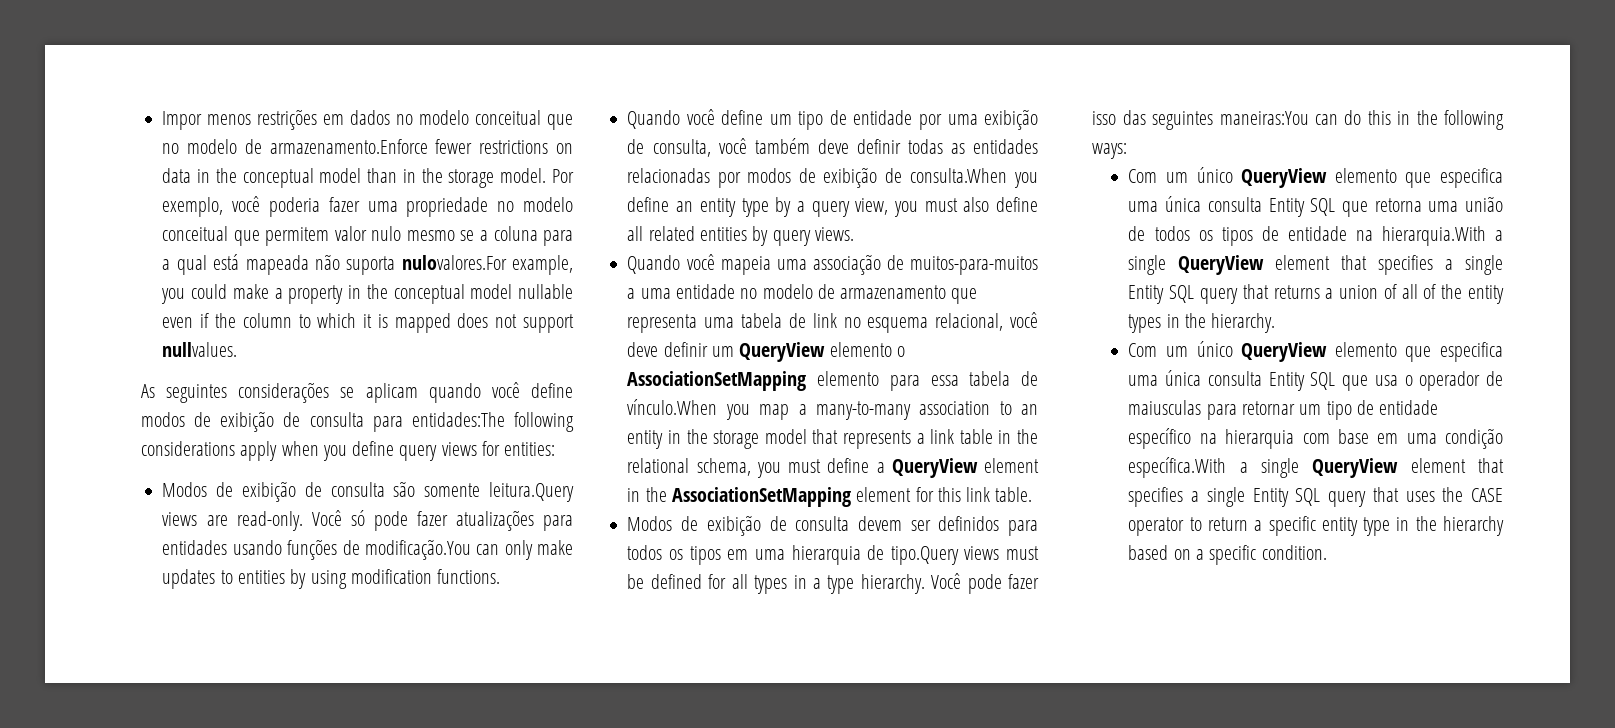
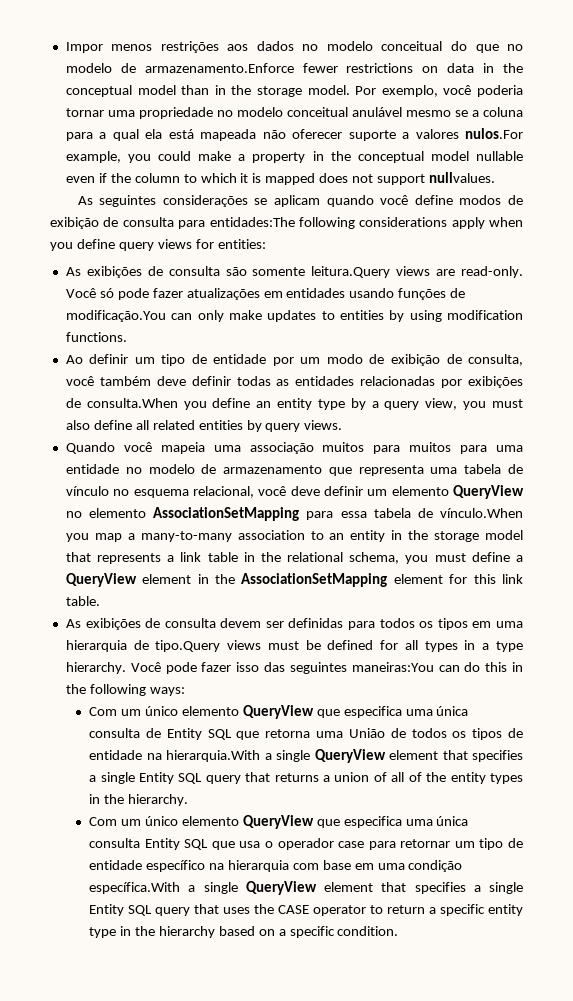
[323,114,345,125] em -> [227,44,249,51] aos
(542, 117) none -> [450,41,467,51] do
[328,197,360,212] fazer -> [65,108,104,117] tornar
[233,226,402,246] que permitem valor nulo -> [351,107,402,117] anulável
(207, 265) none -> [145,129,163,139] ela
[346,255,507,275] suporta nulovalores.For -> [292,128,523,141] oferecer suporte a valores nulos.For
[162,481,297,502] Modos de exibição -> [65,266,142,278] As exibições
[543,515,573,531] para -> [263,291,283,298] em
[627,109,764,129] Quando você define -> [65,354,129,364] Ao definir
[947,114,978,125] uma -> [300,354,385,364] um modo de
[747,167,878,188] modos de exibição -> [468,376,523,388] exibições
[886,255,1038,275] [627,288,636,299] de muitos-para-muitos a -> [322,442,488,454] muitos para muitos para
[812,313,837,328] link -> [65,486,109,496] vínculo
[739,342,905,362] [627,371,880,391] QueryView elemento o AssociationSetMapping elemento -> [391,485,525,499] [65,507,300,521] elemento QueryView no elemento AssociationSetMapping
[627,515,761,536] Modos de exibição -> [65,618,141,630] As exibições
[938,516,1000,531] definidos -> [288,618,344,628] definidas
[1241,168,1503,188] [1128,196,1262,212] QueryView elemento que especifica uma única consulta -> [181,705,469,719] [89,728,161,738] elemento QueryView que especifica uma única consulta de
[1465,196,1503,212] união -> [348,728,385,738] União
[1241,342,1397,362] QueryView elemento -> [181,815,314,829] elemento QueryView
[1486,371,1503,386] [1128,400,1202,415] de maiusculas -> [338,841,365,848] case

